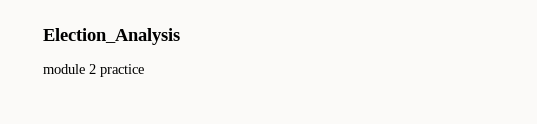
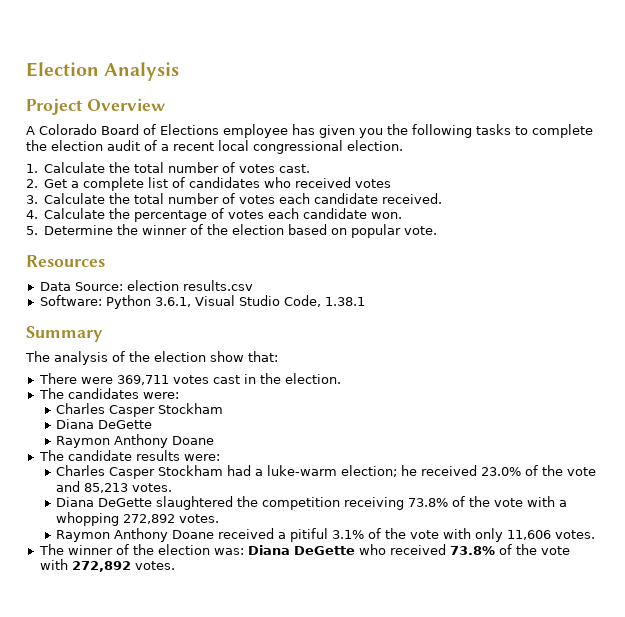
[43,28,180,45] [43,64,144,77] Election_Analysis // module 2 practice -> [26,62,180,81] [26,98,165,115] [26,124,593,138] [26,140,403,154] [26,162,311,173] [26,177,392,191] [26,193,443,204] [26,208,403,222] [26,224,438,238] [26,255,105,267] [39,280,253,291] [39,295,365,309] [26,326,103,342] [25,351,278,365] [38,373,341,385] [38,388,179,399] [56,403,224,417] [56,419,153,429] [56,434,215,448] [38,450,220,461] [56,465,597,479] [56,481,173,493] [56,496,568,510] [56,512,220,526] [56,528,596,542] [38,544,570,555] [39,559,175,572] Election Analysis // Project Overview // A Colorado Board of Elections employee has given you the following tasks to complete the election audit of a recent local congressional election. // 1. Calculate the total number of votes cast. // 2. Get a complete list of candidates who received votes // 3. Calculate the total number of votes each candidate received. // 4. Calculate the percentage of votes each candidate won. // 5. Determine the winner of the election based on popular vote. // Resources // Data Source: election results.csv // Software: Python 3.6.1, Visual Studio Code, 1.38.1 // Summary // The analysis of the election show that: // There were 369,711 votes cast in the election. // The candidates were: // Charles Casper Stockham // Diana DeGette // Raymon Anthony Doane // The candidate results were: // Charles Casper Stockham had a luke-warm election; he received 23.0% of the vote and 85,213 votes. // Diana DeGette slaughtered the competition receiving 73.8% of the vote with a whopping 272,892 votes. // Raymon Anthony Doane received a pitiful 3.1% of the vote with only 11,606 votes. // The winner of the election was: Diana DeGette who received 73.8% of the vote with 272,892 votes.

